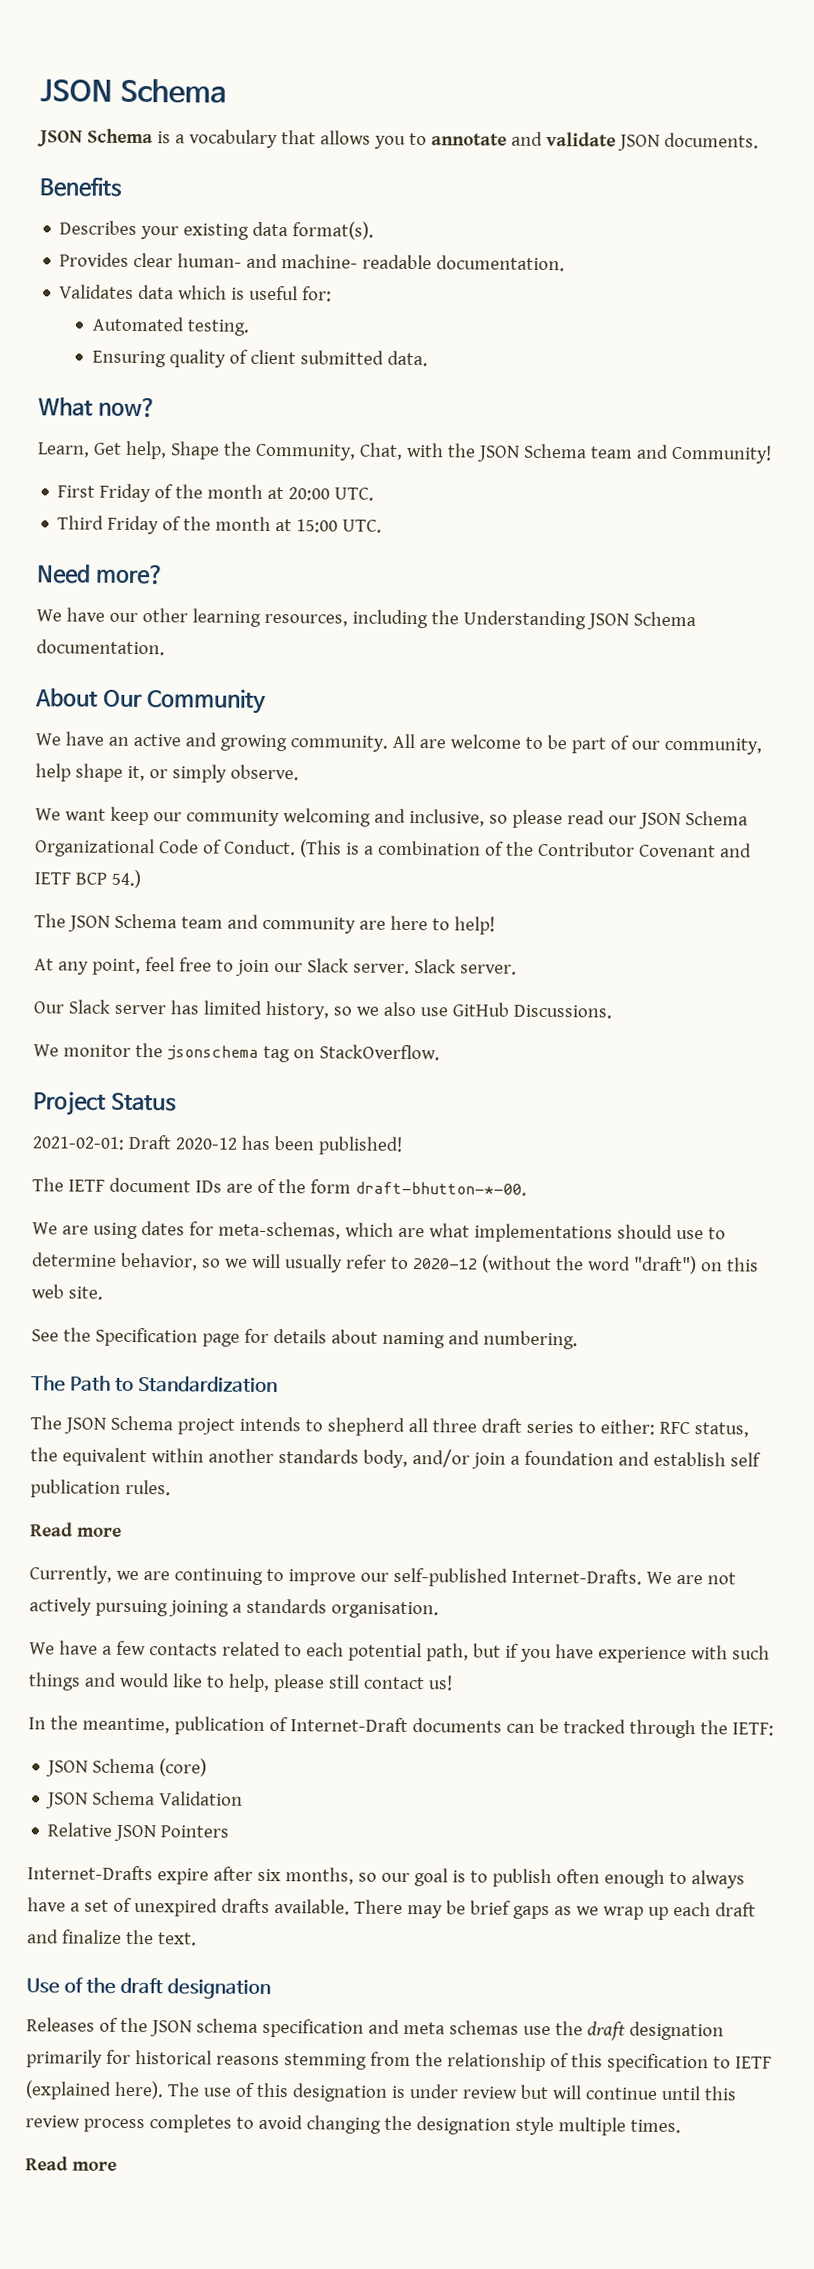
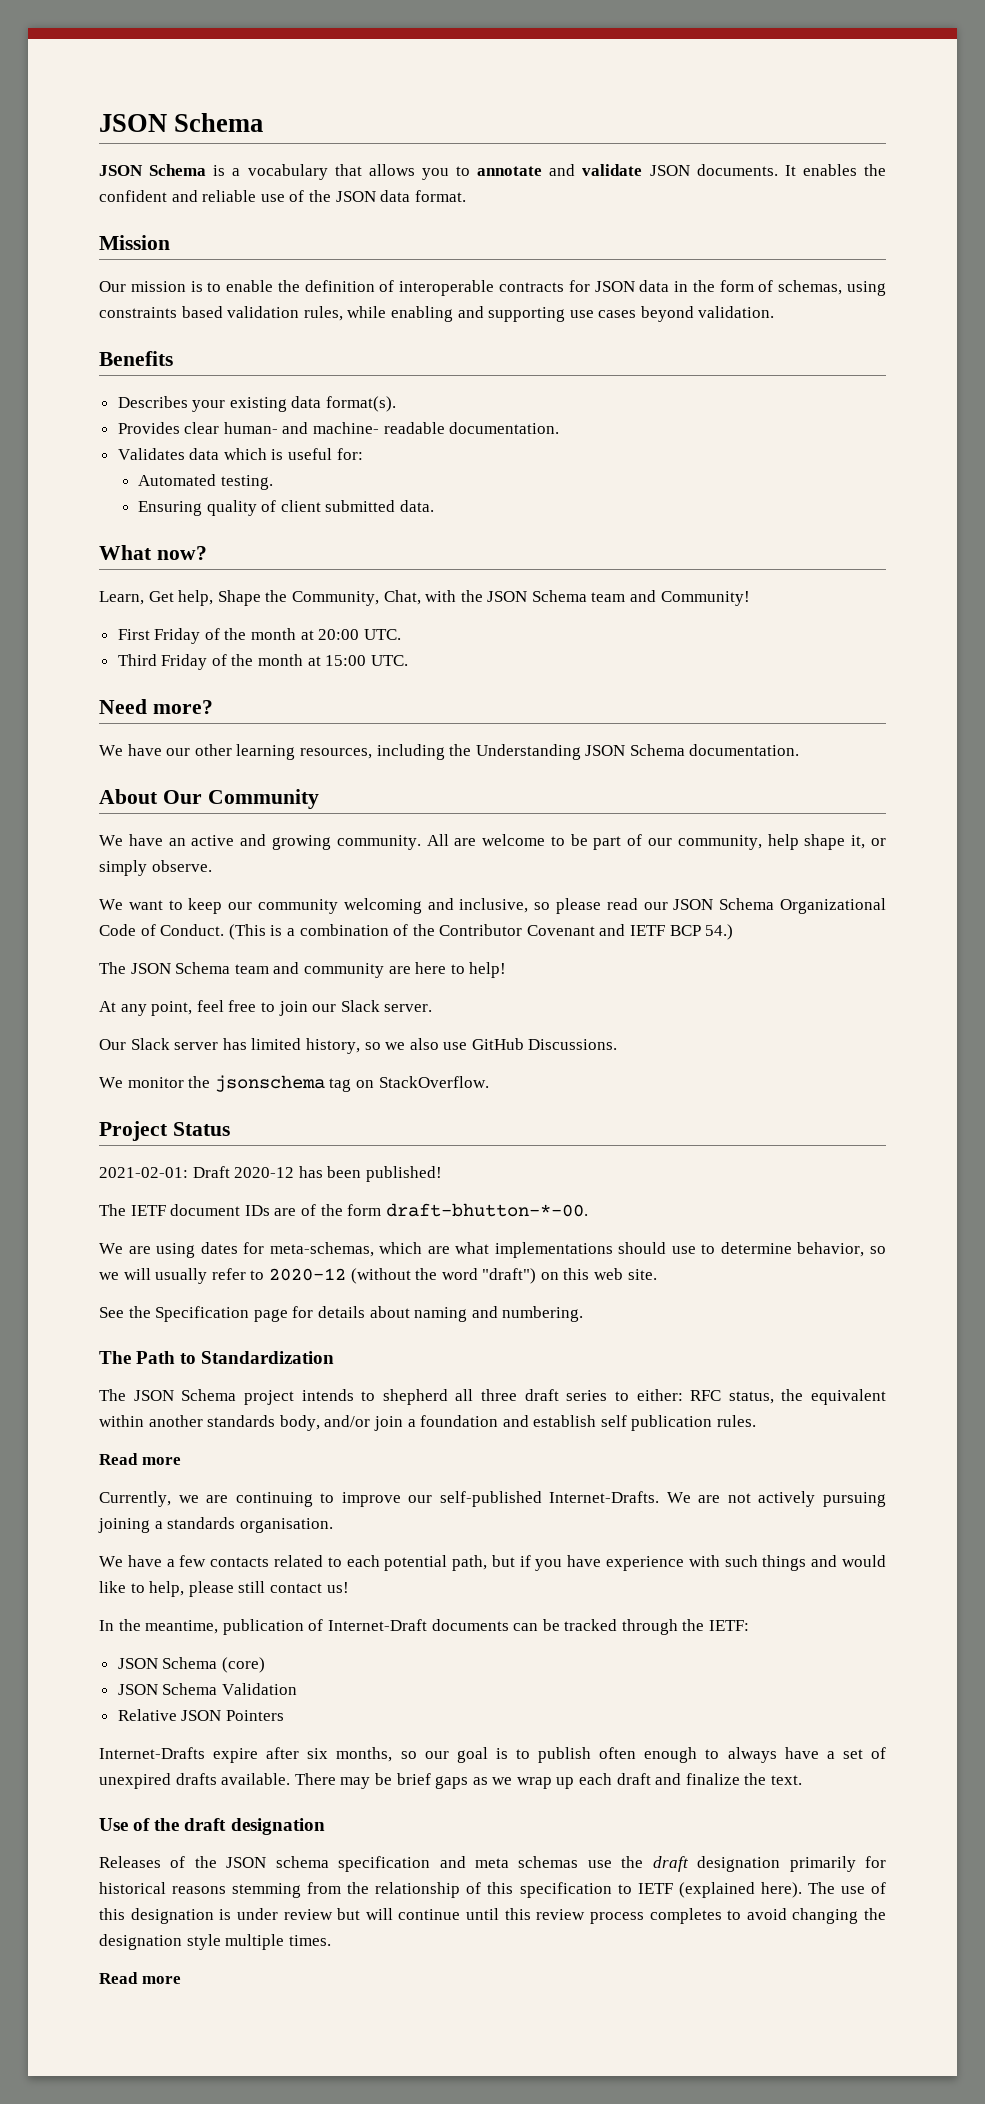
(759, 140) none -> [784,164,886,176] [99,190,466,202] [99,235,170,250] [99,280,887,296] [99,306,775,322] It enables the confident and reliable use of the JSON data format. // Mission // Our mission is to enable the definition of interoperable contracts for JSON data in the form of schemas, using constraints based validation rules, while enabling and supporting use cases beyond validation.
(106, 814) none -> [168,900,183,910] to
[413,959,517,975] Slack server. -> (433, 1008) none

